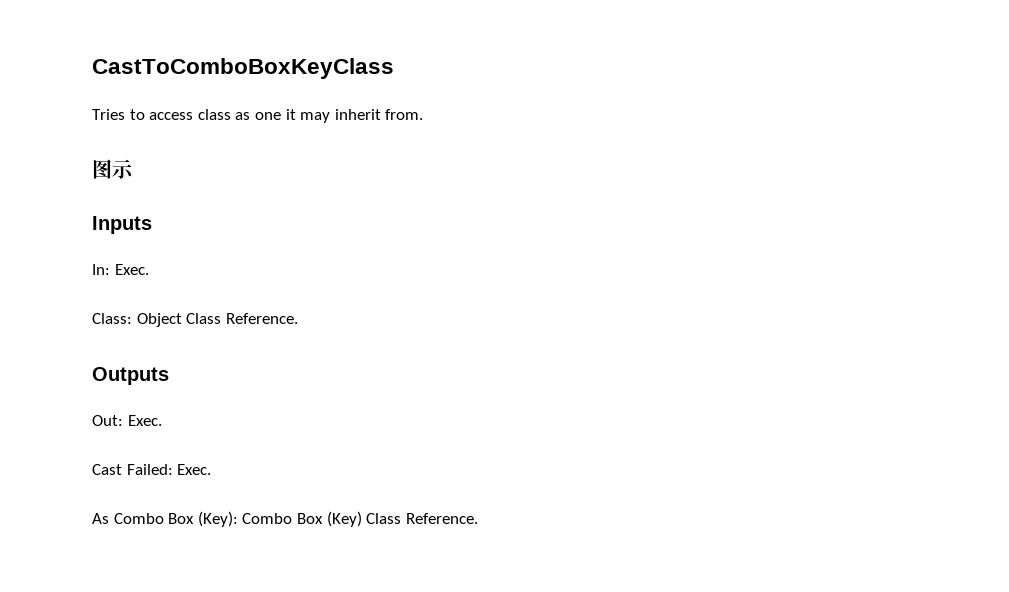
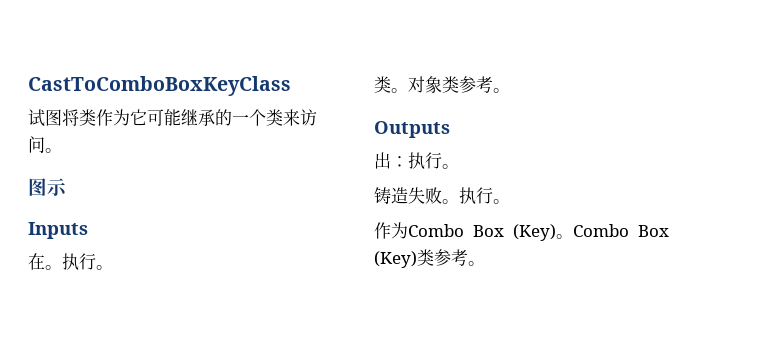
[92,109,424,123] [92,159,134,179] [92,216,152,234] [92,264,149,275] [92,313,298,327] [92,367,169,385] [92,415,162,426] [92,464,212,475] [92,511,478,527] Tries to access class as one it may inherit from. // 图示 // Inputs // In: Exec. // Class: Object Class Reference. // Outputs // Out: Exec. // Cast Failed: Exec. // As Combo Box (Key): Combo Box (Key) Class Reference. -> [28,109,317,127] [28,136,62,153] [28,178,67,196] [28,222,88,239] [28,253,113,270] [374,76,510,93] [374,121,450,138] [374,152,459,169] [374,187,510,204] [374,222,669,241] [374,249,485,268] 试图将类作为它可能继承的一个类来访问。 // 图示 // Inputs // 在。执行。 // 类。对象类参考。 // Outputs // 出：执行。 // 铸造失败。执行。 // 作为Combo Box (Key)。Combo Box (Key)类参考。

